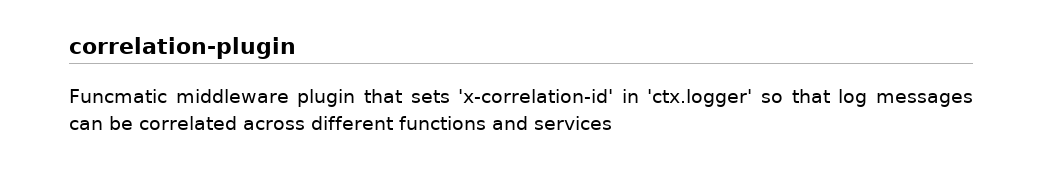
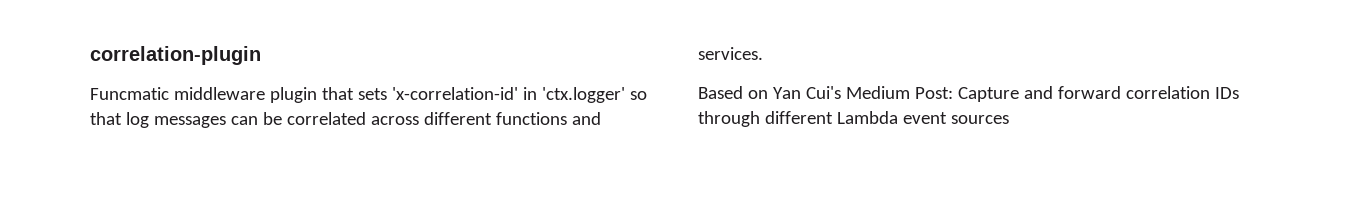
[534,116,612,130] services -> [698,47,763,60] [698,86,1239,102] [698,111,1009,127] services. // Based on Yan Cui's Medium Post: Capture and forward correlation IDs through different Lambda event sources

